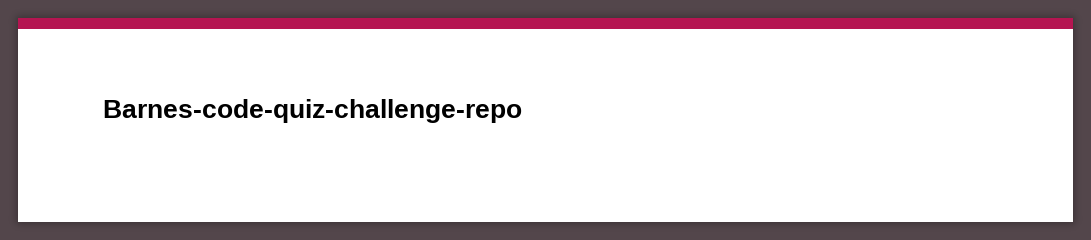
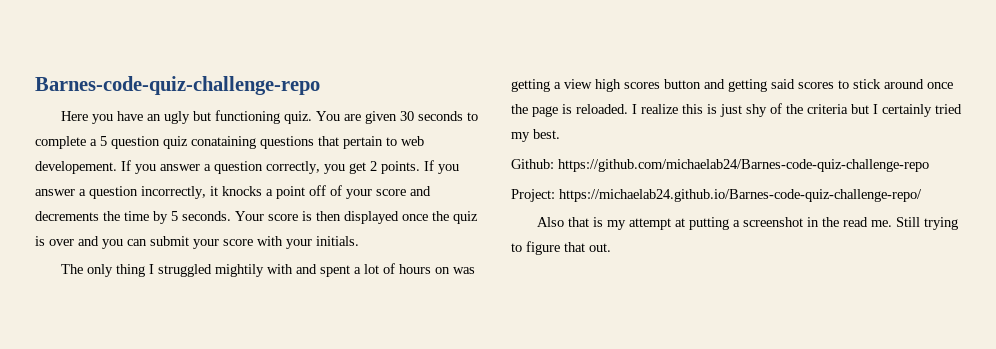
(522, 111) none -> [61,110,479,124] [35,136,424,149] [35,160,459,174] [35,185,431,199] [35,211,478,224] [35,236,359,249] [61,263,476,277] [511,79,953,92] [511,103,962,117] [511,129,560,142] [511,159,929,172] [511,189,922,202] [537,217,959,230] [511,241,611,255] // Here you have an ugly but functioning quiz. You are given 30 seconds to complete a 5 question quiz conataining questions that pertain to web developement. If you answer a question correctly, you get 2 points. If you answer a question incorrectly, it knocks a point off of your score and decrements the time by 5 seconds. Your score is then displayed once the quiz is over and you can submit your score with your initials. // The only thing I struggled mightily with and spent a lot of hours on was getting a view high scores button and getting said scores to stick around once the page is reloaded. I realize this is just shy of the criteria but I certainly tried my best. // Github: https://github.com/michaelab24/Barnes-code-quiz-challenge-repo // Project: https://michaelab24.github.io/Barnes-code-quiz-challenge-repo/ // Also that is my attempt at putting a screenshot in the read me. Still trying to figure that out.

